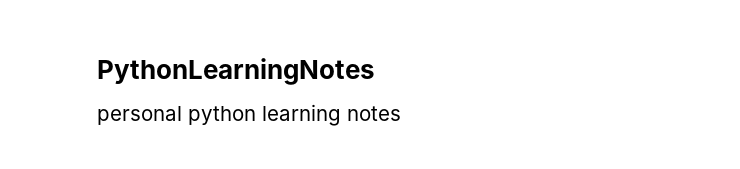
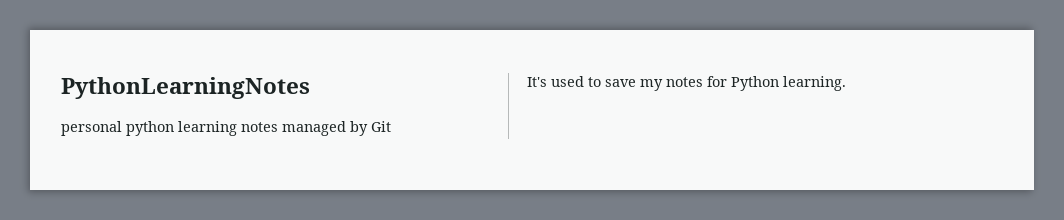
(401, 113) none -> [282,121,391,136] [527,76,846,91] managed by Git // It's used to save my notes for Python learning.

